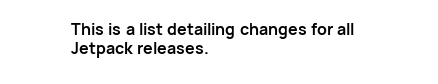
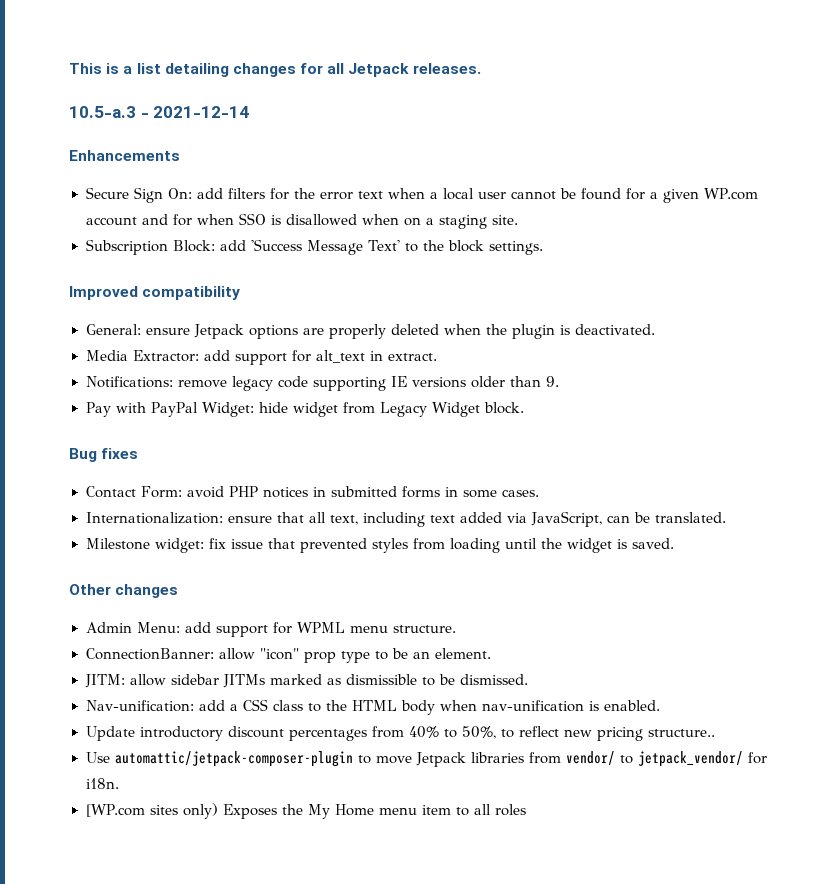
(210, 48) none -> [69,106,250,118] [69,150,180,161] [85,187,759,203] [85,213,518,229] [85,239,544,255] [69,286,241,300] [85,324,655,339] [85,350,437,365] [85,376,559,391] [85,402,524,417] [69,448,139,462] [85,486,539,498] [85,511,726,527] [85,538,674,553] [69,584,179,598] [85,622,456,637] [85,648,491,663] [84,674,528,688] [85,699,660,715] [85,726,715,741] [85,751,767,767] [85,778,119,789] [85,803,527,819] // 10.5-a.3 - 2021-12-14 // Enhancements // Secure Sign On: add filters for the error text when a local user cannot be found for a given WP.com account and for when SSO is disallowed when on a staging site. // Subscription Block: add 'Success Message Text' to the block settings. // Improved compatibility // General: ensure Jetpack options are properly deleted when the plugin is deactivated. // Media Extractor: add support for alt_text in extract. // Notifications: remove legacy code supporting IE versions older than 9. // Pay with PayPal Widget: hide widget from Legacy Widget block. // Bug fixes // Contact Form: avoid PHP notices in submitted forms in some cases. // Internationalization: ensure that all text, including text added via JavaScript, can be translated. // Milestone widget: fix issue that prevented styles from loading until the widget is saved. // Other changes // Admin Menu: add support for WPML menu structure. // ConnectionBanner: allow "icon" prop type to be an element. // JITM: allow sidebar JITMs marked as dismissible to be dismissed. // Nav-unification: add a CSS class to the HTML body when nav-unification is enabled. // Update introductory discount percentages from 40% to 50%, to reflect new pricing structure.. // Use automattic/jetpack-composer-plugin to move Jetpack libraries from vendor/ to jetpack_vendor/ for i18n. // [WP.com sites only) Exposes the My Home menu item to all roles

